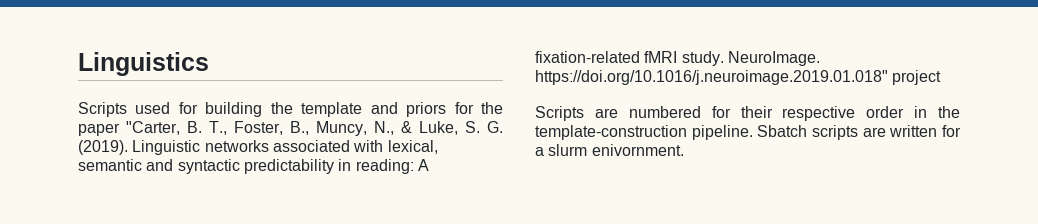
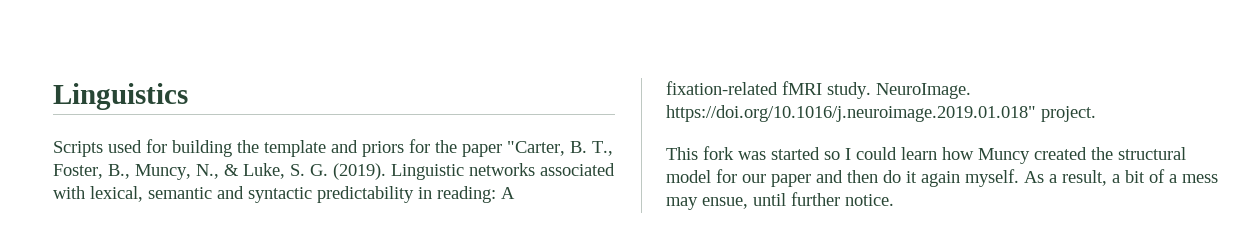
[892,70,942,85] [535,106,960,121] [535,125,961,140] [535,144,684,156] project // Scripts are numbered for their respective order in the template-construction pipeline. Sbatch scripts are written for a slurm enivornment. -> [1041,106,1096,122] [666,146,1186,164] [666,169,1218,187] [666,192,894,210] project. // This fork was started so I could learn how Muncy created the structural model for our paper and then do it again myself. As a result, a bit of a mess may ensue, until further notice.

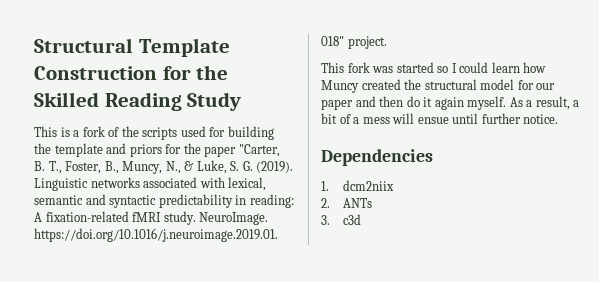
[53,83,188,110] [53,141,103,157] Linguistics // Scripts -> [34,38,230,57] [34,65,229,80] [34,92,242,111] [34,126,178,140] Structural Template Construction for the Skilled Reading Study // This is a fork of the scripts
[666,197,748,210] may ensue, -> [392,113,449,124] will ensue
(894, 200) none -> [321,149,433,166] [321,180,395,191] [321,198,373,208] [321,214,362,225] // Dependencies // 1. dcm2niix // 2. ANTs // 3. c3d

